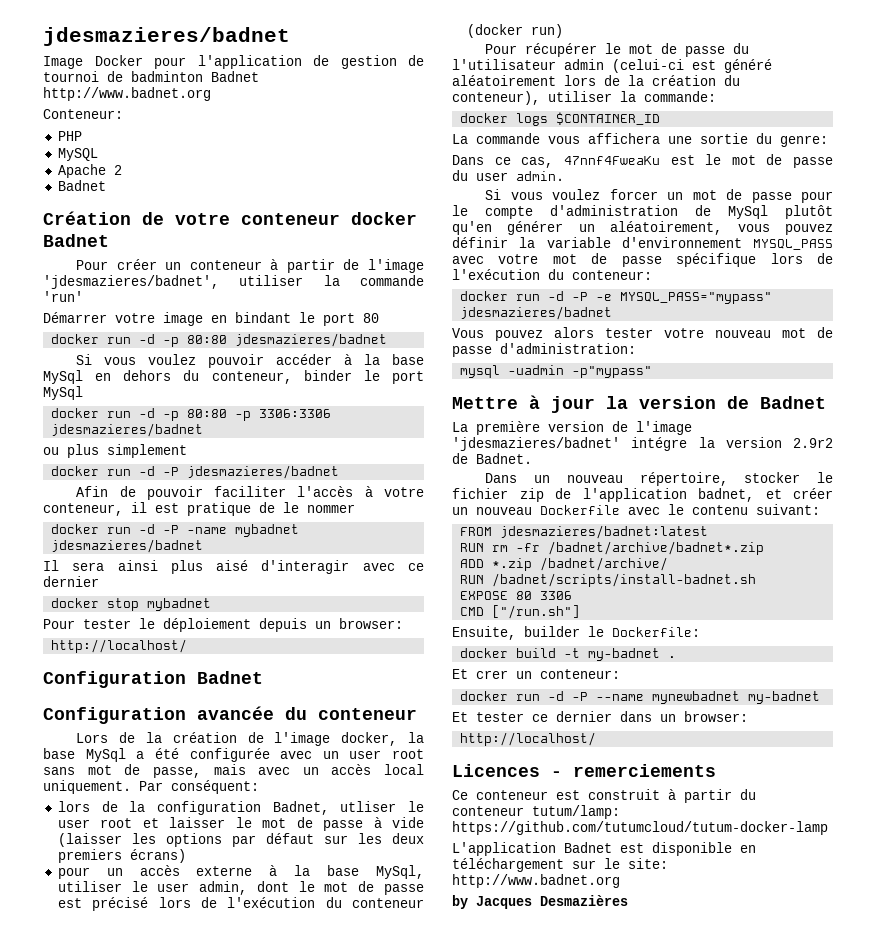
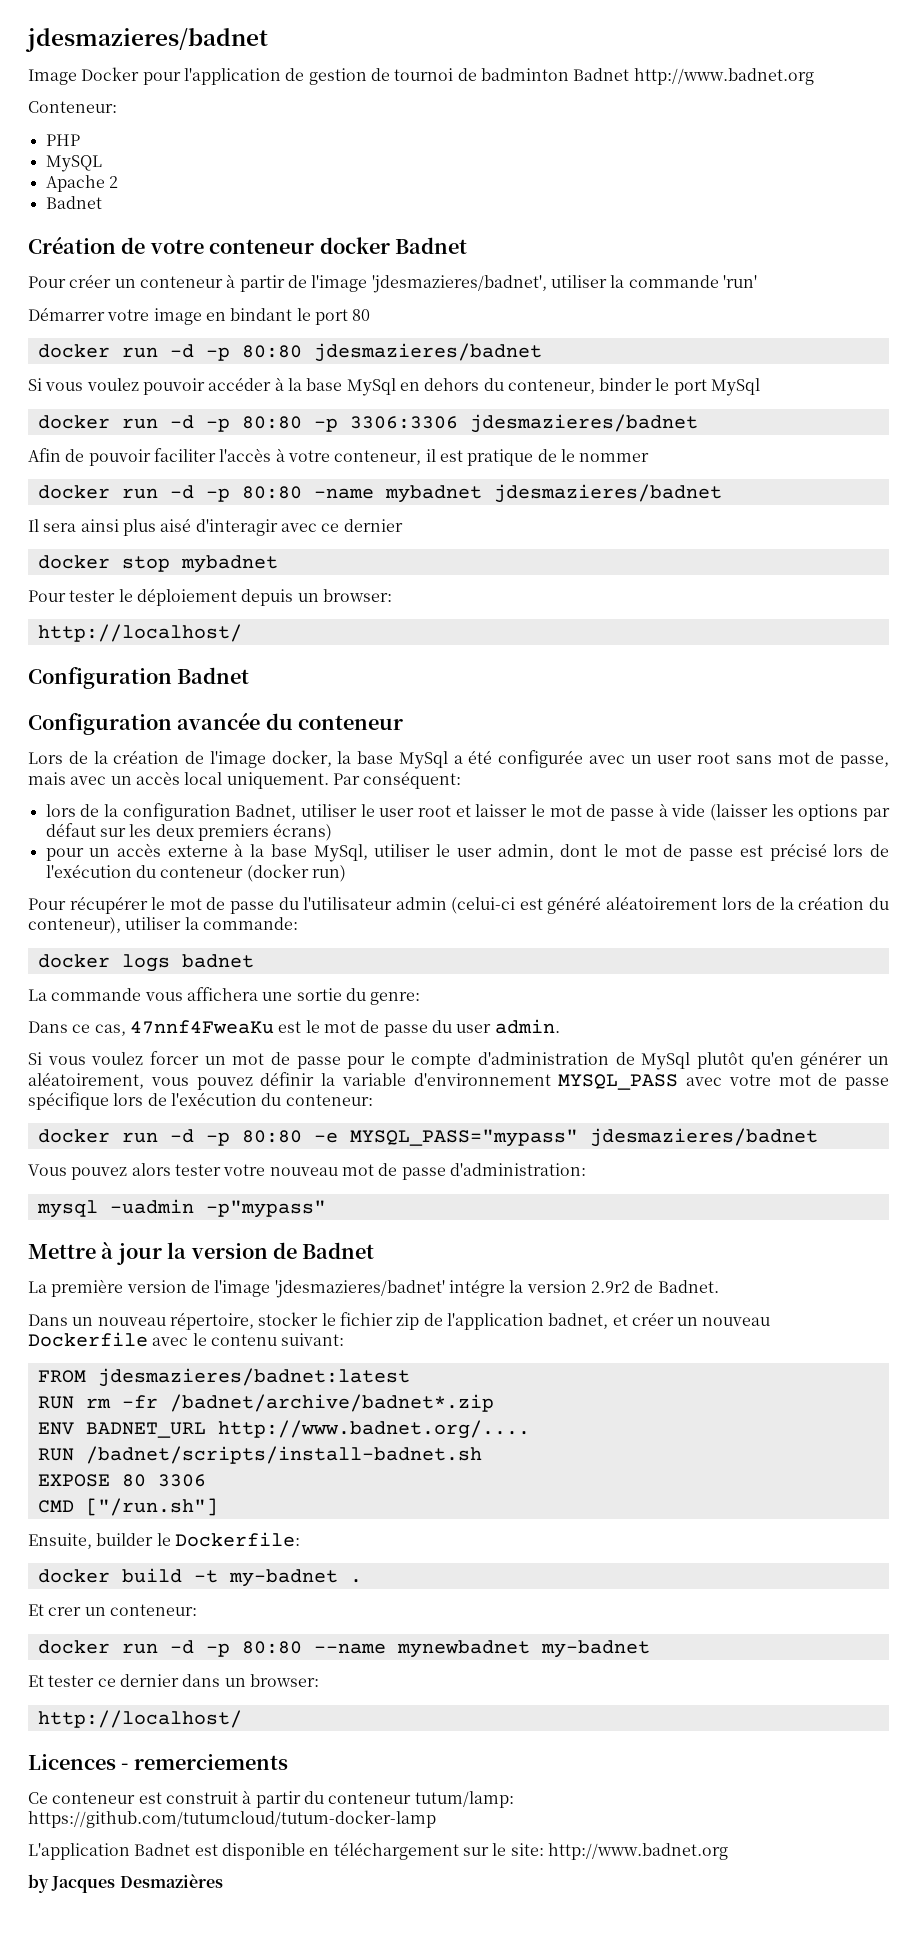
[43,444,187,458] [51,465,340,479] // ou plus simplement // docker run -d -P jdesmazieres/badnet -> (698, 423) none
[163,525,180,534] -P -> [205,486,302,502] -p 80:80
[340,801,397,812] utliser -> [300,804,357,817] utiliser
[556,112,661,125] $CONTAINER_ID -> [181,954,254,968] badnet
[572,292,589,301] -P -> [205,1130,302,1146] -p 80:80
[460,557,669,571] ADD *.zip /badnet/archive/ -> [37,1420,530,1439] ENV BADNET_URL http://www.badnet.org/....
[572,692,589,701] -P -> [205,1641,302,1657] -p 80:80

